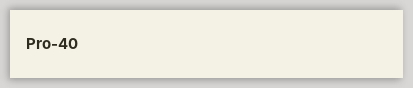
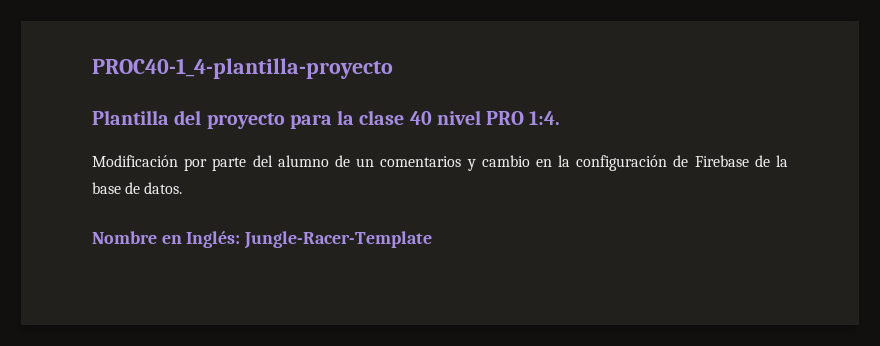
[26,38,78,49] Pro-40 -> [92,58,393,79] [92,110,561,129] [92,155,788,171] [92,182,183,194] [92,231,433,249] PROC40-1_4-plantilla-proyecto // Plantilla del proyecto para la clase 40 nivel PRO 1:4. // Modificación por parte del alumno de un comentarios y cambio en la configuración de Firebase de la base de datos. // Nombre en Inglés: Jungle-Racer-Template

